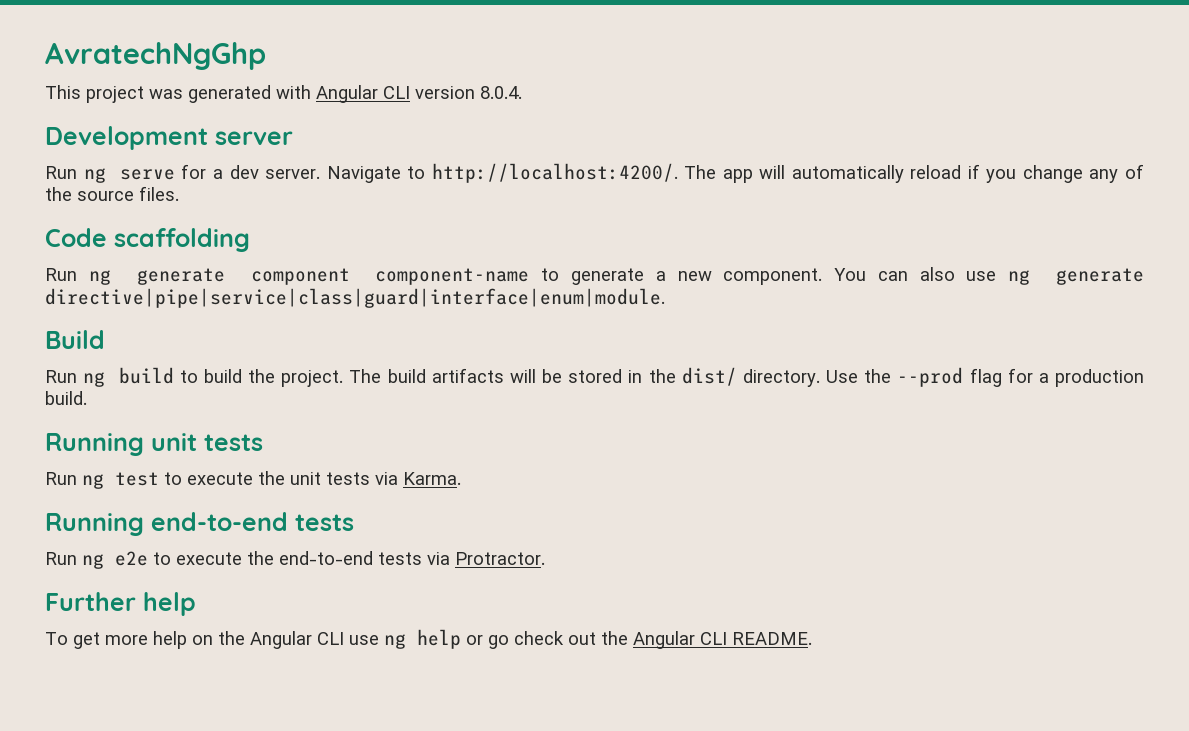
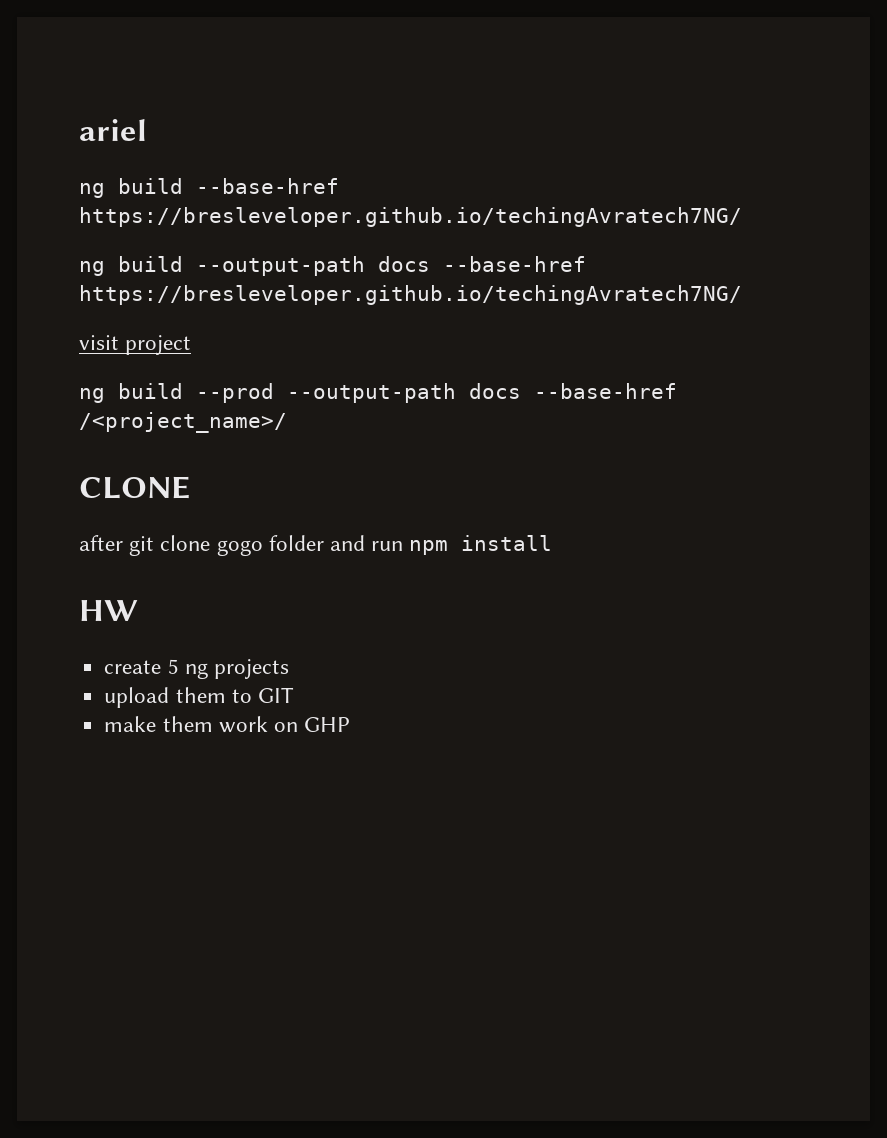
[45,42,266,70] [45,85,522,103] [45,126,293,150] [45,163,1144,183] [45,186,179,201] [45,228,250,252] [45,267,1145,285] [45,288,665,308] [45,330,105,349] [45,367,1145,387] [45,391,87,405] [45,433,263,456] [45,471,461,489] [45,512,354,536] [45,551,545,569] [45,592,196,616] [45,629,812,649] AvratechNgGhp // This project was generated with Angular CLI version 8.0.4. // Development server // Run ng serve for a dev server. Navigate to http://localhost:4200/. The app will automatically reload if you change any of the source files. // Code scaffolding // Run ng generate component component-name to generate a new component. You can also use ng generate directive|pipe|service|class|guard|interface|enum|module. // Build // Run ng build to build the project. The build artifacts will be stored in the dist/ directory. Use the --prod flag for a production build. // Running unit tests // Run ng test to execute the unit tests via Karma. // Running end-to-end tests // Run ng e2e to execute the end-to-end tests via Protractor. // Further help // To get more help on the Angular CLI use ng help or go check out the Angular CLI README. -> [79,119,147,141] [79,178,339,198] [79,207,742,227] [79,256,586,276] [79,285,742,305] [79,335,192,355] [79,383,677,403] [79,412,287,433] [79,476,190,499] [79,535,553,556] [79,600,138,621] [104,659,289,679] [104,687,294,708] [104,716,351,733] ariel // ng build --base-href https://bresleveloper.github.io/techingAvratech7NG/ // ng build --output-path docs --base-href https://bresleveloper.github.io/techingAvratech7NG/ // visit project // ng build --prod --output-path docs --base-href /<project_name>/ // CLONE // after git clone gogo folder and run npm install // HW // create 5 ng projects // upload them to GIT // make them work on GHP

